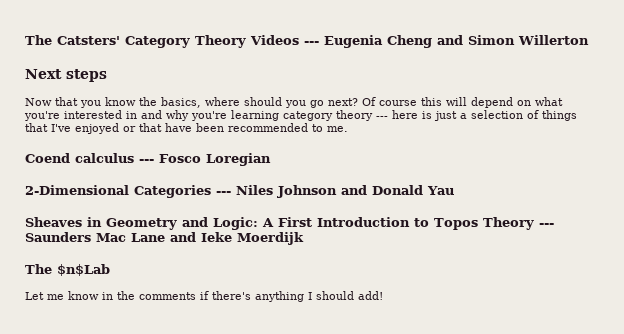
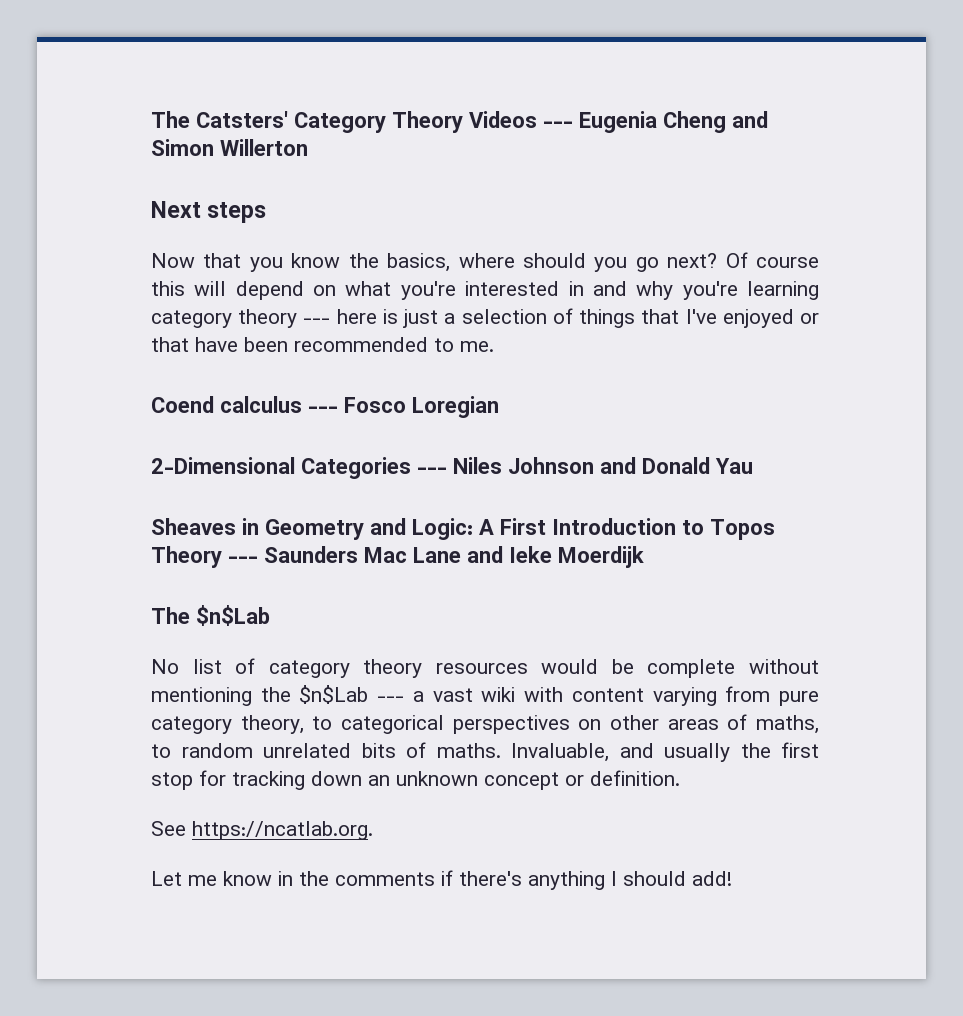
(110, 270) none -> [151,658,819,678] [151,685,820,706] [151,714,819,734] [151,742,819,762] [151,770,680,790] [151,821,373,840] // No list of category theory resources would be complete without mentioning the $n$Lab --- a vast wiki with content varying from pure category theory, to categorical perspectives on other areas of maths, to random unrelated bits of maths. Invaluable, and usually the first stop for tracking down an unknown concept or definition. // See https://ncatlab.org.

